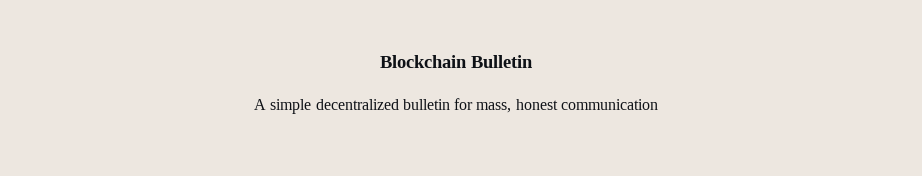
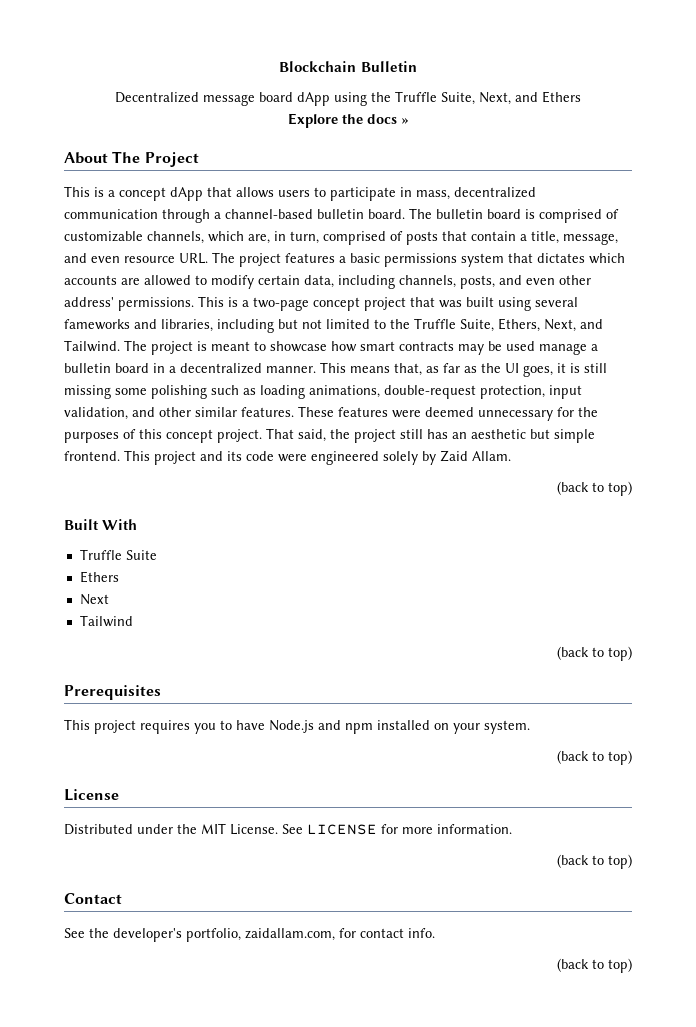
[253,98,659,114] A simple decentralized bulletin for mass, honest communication -> [115,91,581,106] [287,113,409,128] [64,151,199,167] [64,186,536,201] [64,208,619,223] [64,231,618,245] [64,252,625,267] [64,275,591,289] [64,296,578,311] [64,318,603,333] [64,340,598,355] [64,362,607,377] [64,385,582,399] [64,406,598,421] [64,428,595,443] [64,450,511,465] [557,481,632,496] [64,519,138,530] [79,549,157,560] [79,571,119,583] [79,594,109,605] [79,615,133,627] [557,646,632,661] [64,685,161,700] [64,719,530,734] [557,750,632,765] [64,789,119,801] [64,823,512,835] [557,854,632,869] [64,893,122,904] [64,928,435,942] [557,958,632,973] Decentralized message board dApp using the Truffle Suite, Next, and Ethers // Explore the docs » // About The Project // This is a concept dApp that allows users to participate in mass, decentralized communication through a channel-based bulletin board. The bulletin board is comprised of customizable channels, which are, in turn, comprised of posts that contain a title, message, and even resource URL. The project features a basic permissions system that dictates which accounts are allowed to modify certain data, including channels, posts, and even other address' permissions. This is a two-page concept project that was built using several fameworks and libraries, including but not limited to the Truffle Suite, Ethers, Next, and Tailwind. The project is meant to showcase how smart contracts may be used manage a bulletin board in a decentralized manner. This means that, as far as the UI goes, it is still missing some polishing such as loading animations, double-request protection, input validation, and other similar features. These features were deemed unnecessary for the purposes of this concept project. That said, the project still has an aesthetic but simple frontend. This project and its code were engineered solely by Zaid Allam. // (back to top) // Built With // Truffle Suite // Ethers // Next // Tailwind // (back to top) // Prerequisites // This project requires you to have Node.js and npm installed on your system. // (back to top) // License // Distributed under the MIT License. See LICENSE for more information. // (back to top) // Contact // See the developer's portfolio, zaidallam.com, for contact info. // (back to top)

